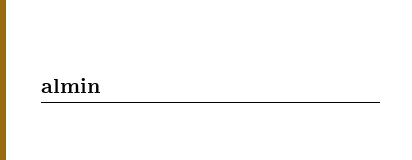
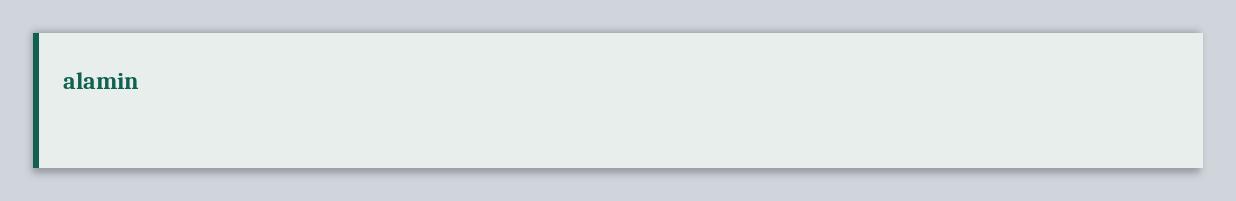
[41,78,100,93] almin -> [63,72,139,89] alamin

